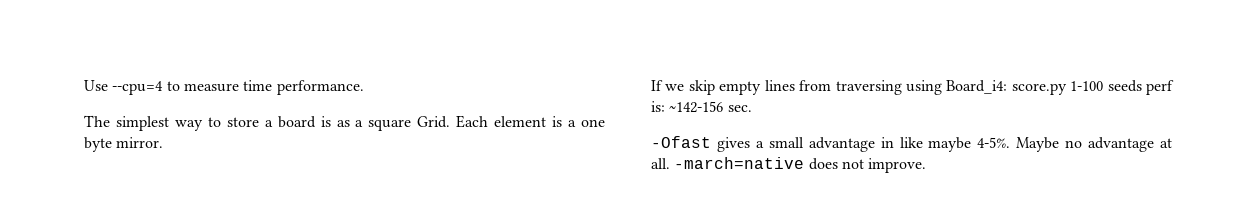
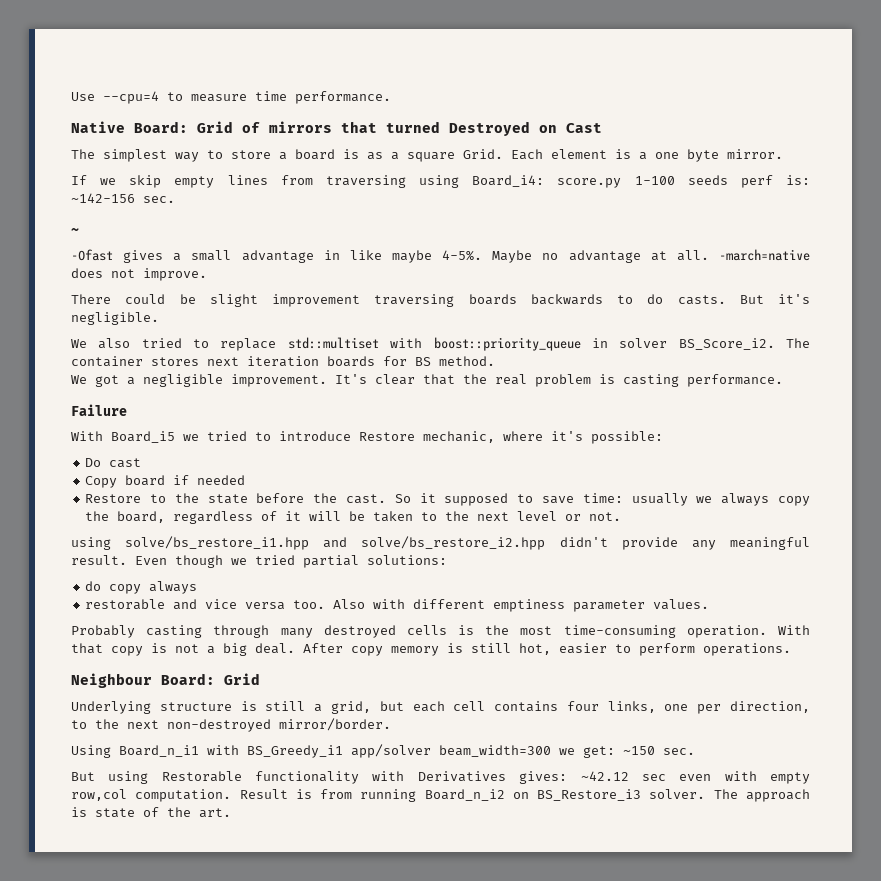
(364, 87) none -> [71,121,602,136] // Native Board: Grid of mirrors that turned Destroyed on Cast
(752, 108) none -> [71,228,79,234] // ~
(927, 165) none -> [71,294,810,307] [71,312,159,325] [71,337,810,351] [71,356,495,367] [71,374,783,387] [71,404,127,416] [71,431,663,444] [85,458,142,468] [85,475,246,488] [85,493,811,506] [85,511,622,524] [71,536,810,550] [71,555,447,568] [85,581,198,594] [85,599,710,612] [71,625,810,638] [71,643,791,656] [71,673,260,688] [71,701,811,714] [71,718,391,732] [71,744,695,758] [71,771,811,784] [71,789,810,802] [71,807,231,818] // There could be slight improvement traversing boards backwards to do casts. But it's negligible. // We also tried to replace std::multiset with boost::priority_queue in solver BS_Score_i2. The container stores next iteration boards for BS method. // We got a negligible improvement. It's clear that the real problem is casting performance. // Failure // With Board_i5 we tried to introduce Restore mechanic, where it's possible: // Do cast // Copy board if needed // Restore to the state before the cast. So it supposed to save time: usually we always copy the board, regardless of it will be taken to the next level or not. // using solve/bs_restore_i1.hpp and solve/bs_restore_i2.hpp didn't provide any meaningful result. Even though we tried partial solutions: // do copy always // restorable and vice versa too. Also with different emptiness parameter values. // Probably casting through many destroyed cells is the most time-consuming operation. With that copy is not a big deal. After copy memory is still hot, easier to perform operations. // Neighbour Board: Grid // Underlying structure is still a grid, but each cell contains four links, one per direction, to the next non-destroyed mirror/border. // Using Board_n_i1 with BS_Greedy_i1 app/solver beam_width=300 we get: ~150 sec. // But using Restorable functionality with Derivatives gives: ~42.12 sec even with empty row,col computation. Result is from running Board_n_i2 on BS_Restore_i3 solver. The approach is state of the art.

